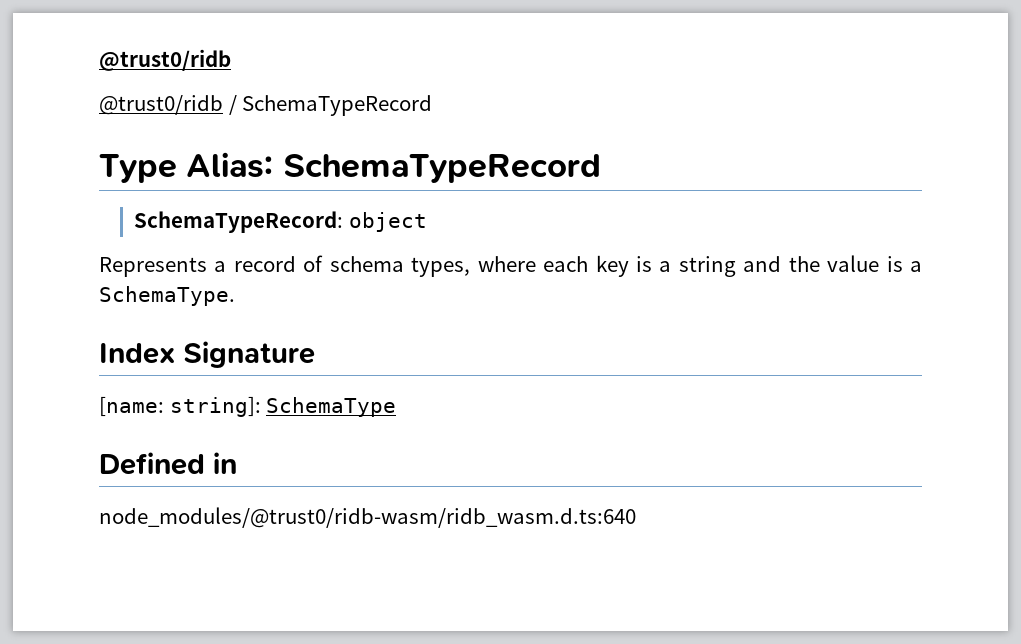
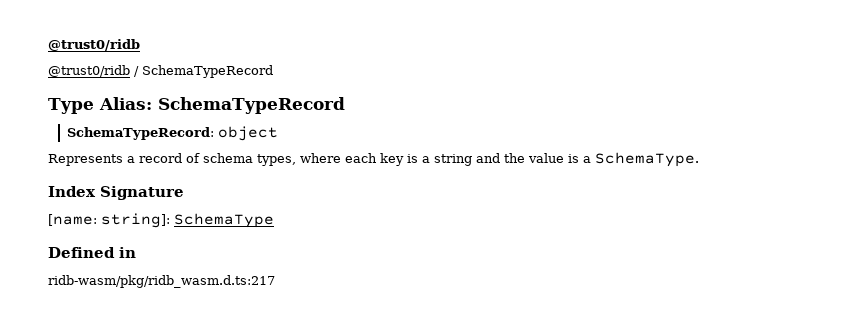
[99,507,636,528] node_modules/@trust0/ridb-wasm/ridb_wasm.d.ts:640 -> [48,275,275,288] ridb-wasm/pkg/ridb_wasm.d.ts:217

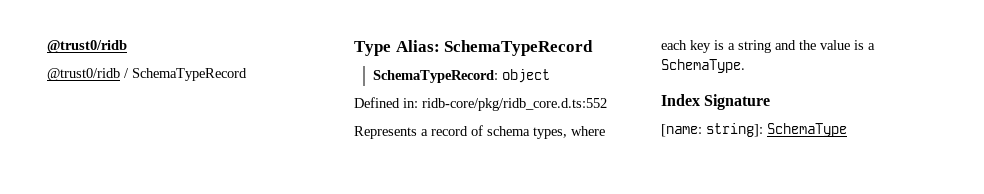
(279, 133) none -> [354,97,607,111] // Defined in: ridb-core/pkg/ridb_core.d.ts:552
[48,247,136,258] [48,275,275,288] // Defined in // ridb-wasm/pkg/ridb_wasm.d.ts:217 -> (847, 130) none

